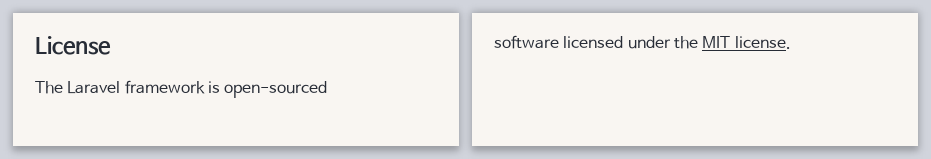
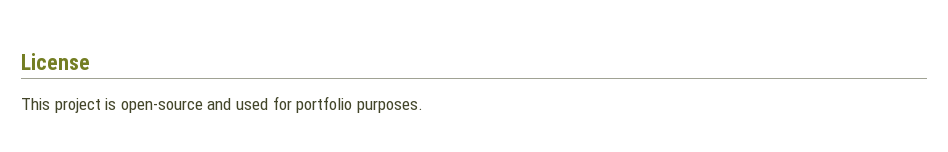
[35,80,328,98] [494,35,791,49] The Laravel framework is open-sourced software licensed under the MIT license. -> [21,96,423,113] This project is open-source and used for portfolio purposes.

